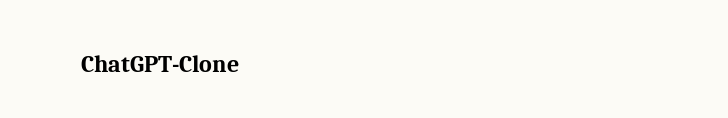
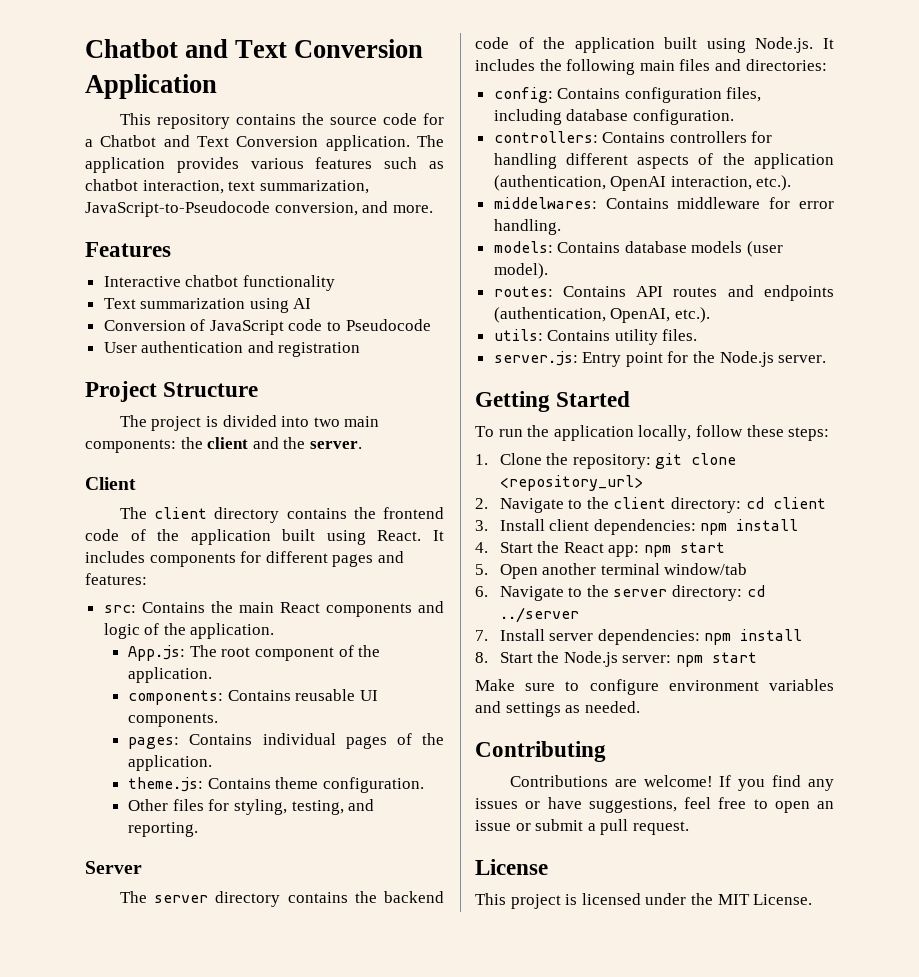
[81,55,239,72] ChatGPT-Clone -> [85,39,424,58] [85,74,217,99] [119,113,444,129] [85,135,444,151] [85,157,445,173] [85,179,369,194] [85,201,433,217] [85,242,171,257] [103,275,335,291] [103,298,312,313] [103,319,431,335] [103,341,361,357] [85,381,259,402] [119,415,380,431] [85,437,362,453] [85,477,136,490] [119,507,444,523] [85,529,444,545] [85,551,404,567] [85,573,147,585] [103,601,445,617] [103,623,275,639] [128,645,381,661] [128,667,213,683] [128,689,379,705] [128,713,219,727] [128,733,444,749] [128,755,213,771] [128,777,425,793] [128,799,375,815] [128,822,199,837] [85,861,142,874] [119,891,444,907] [475,37,834,53] [475,59,827,75] [493,87,762,103] [493,109,734,125] [493,131,773,143] [493,153,834,169] [493,175,792,191] [493,197,834,209] [493,219,561,235] [493,241,784,257] [493,263,548,279] [493,285,834,301] [493,307,710,323] [493,329,698,345] [493,351,827,367] [475,391,631,412] [475,425,830,441] [475,453,737,469] [499,475,643,491] [475,497,826,513] [475,519,799,535] [475,541,725,557] [475,563,748,579] [475,585,765,601] [499,607,579,623] [475,629,803,645] [475,651,757,667] [475,679,834,695] [475,701,640,717] [475,741,606,762] [509,775,834,791] [475,797,834,813] [475,819,689,835] [475,859,548,875] [475,893,813,909] Chatbot and Text Conversion Application // This repository contains the source code for a Chatbot and Text Conversion application. The application provides various features such as chatbot interaction, text summarization, JavaScript-to-Pseudocode conversion, and more. // Features // Interactive chatbot functionality // Text summarization using AI // Conversion of JavaScript code to Pseudocode // User authentication and registration // Project Structure // The project is divided into two main components: the client and the server. // Client // The client directory contains the frontend code of the application built using React. It includes components for different pages and features: // src: Contains the main React components and logic of the application. // App.js: The root component of the application. // components: Contains reusable UI components. // pages: Contains individual pages of the application. // theme.js: Contains theme configuration. // Other files for styling, testing, and reporting. // Server // The server directory contains the backend code of the application built using Node.js. It includes the following main files and directories: // config: Contains configuration files, including database configuration. // controllers: Contains controllers for handling different aspects of the application (authentication, OpenAI interaction, etc.). // middelwares: Contains middleware for error handling. // models: Contains database models (user model). // routes: Contains API routes and endpoints (authentication, OpenAI, etc.). // utils: Contains utility files. // server.js: Entry point for the Node.js server. // Getting Started // To run the application locally, follow these steps: // 1. Clone the repository: git clone <repository_url> // 2. Navigate to the client directory: cd client // 3. Install client dependencies: npm install // 4. Start the React app: npm start // 5. Open another terminal window/tab // 6. Navigate to the server directory: cd ../server // 7. Install server dependencies: npm install // 8. Start the Node.js server: npm start // Make sure to configure environment variables and settings as needed. // Contributing // Contributions are welcome! If you find any issues or have suggestions, feel free to open an issue or submit a pull request. // License // This project is licensed under the MIT License.

